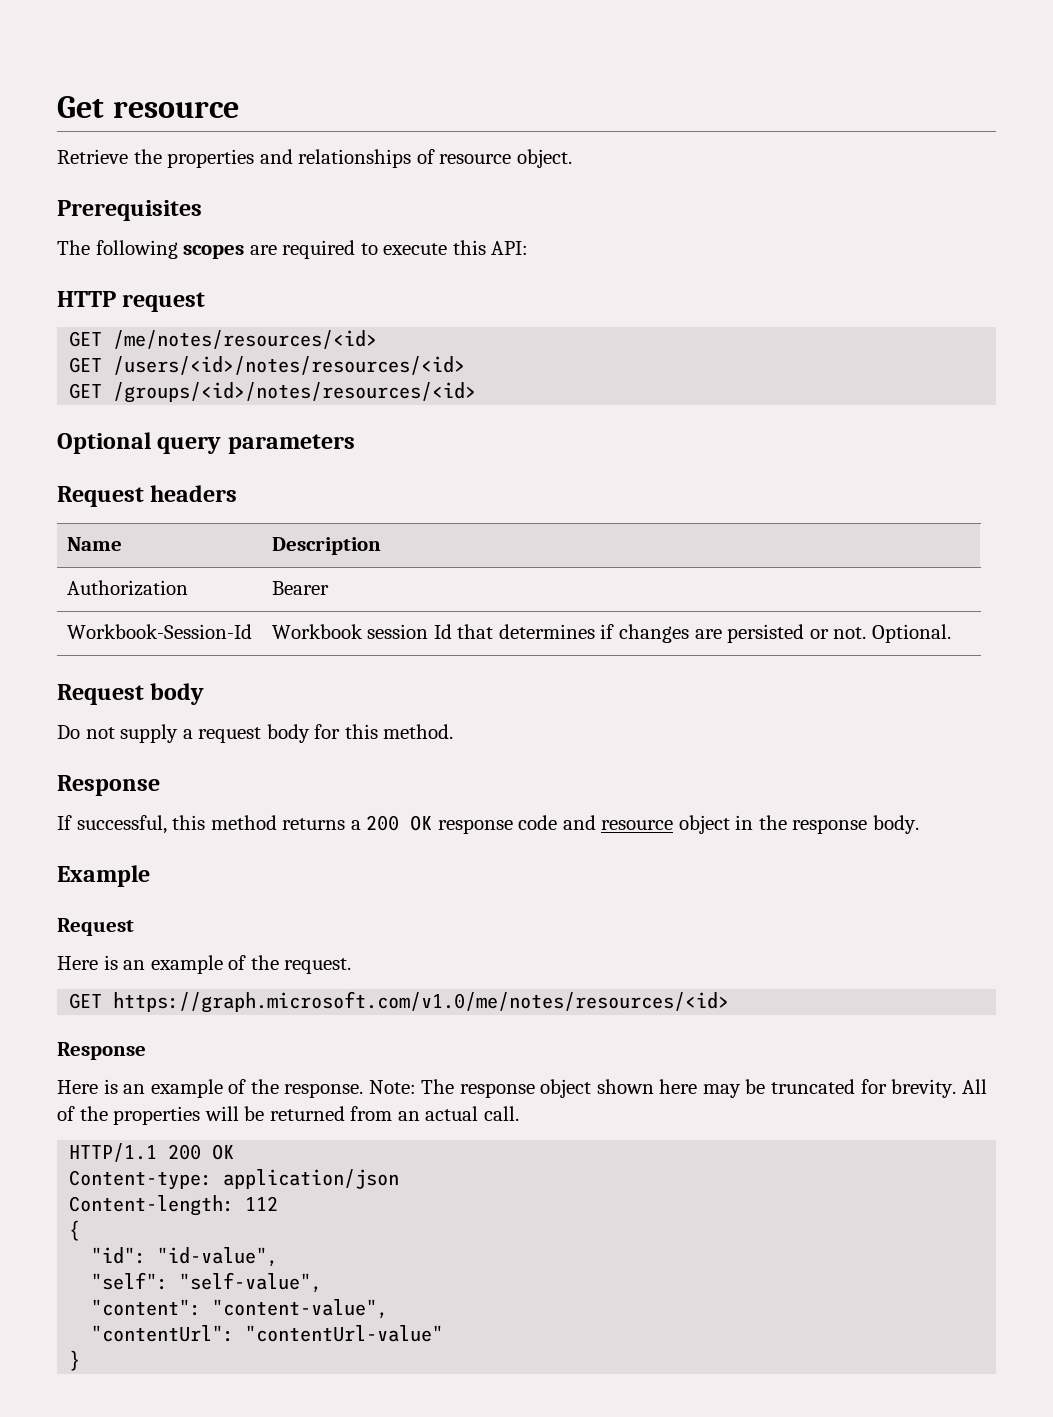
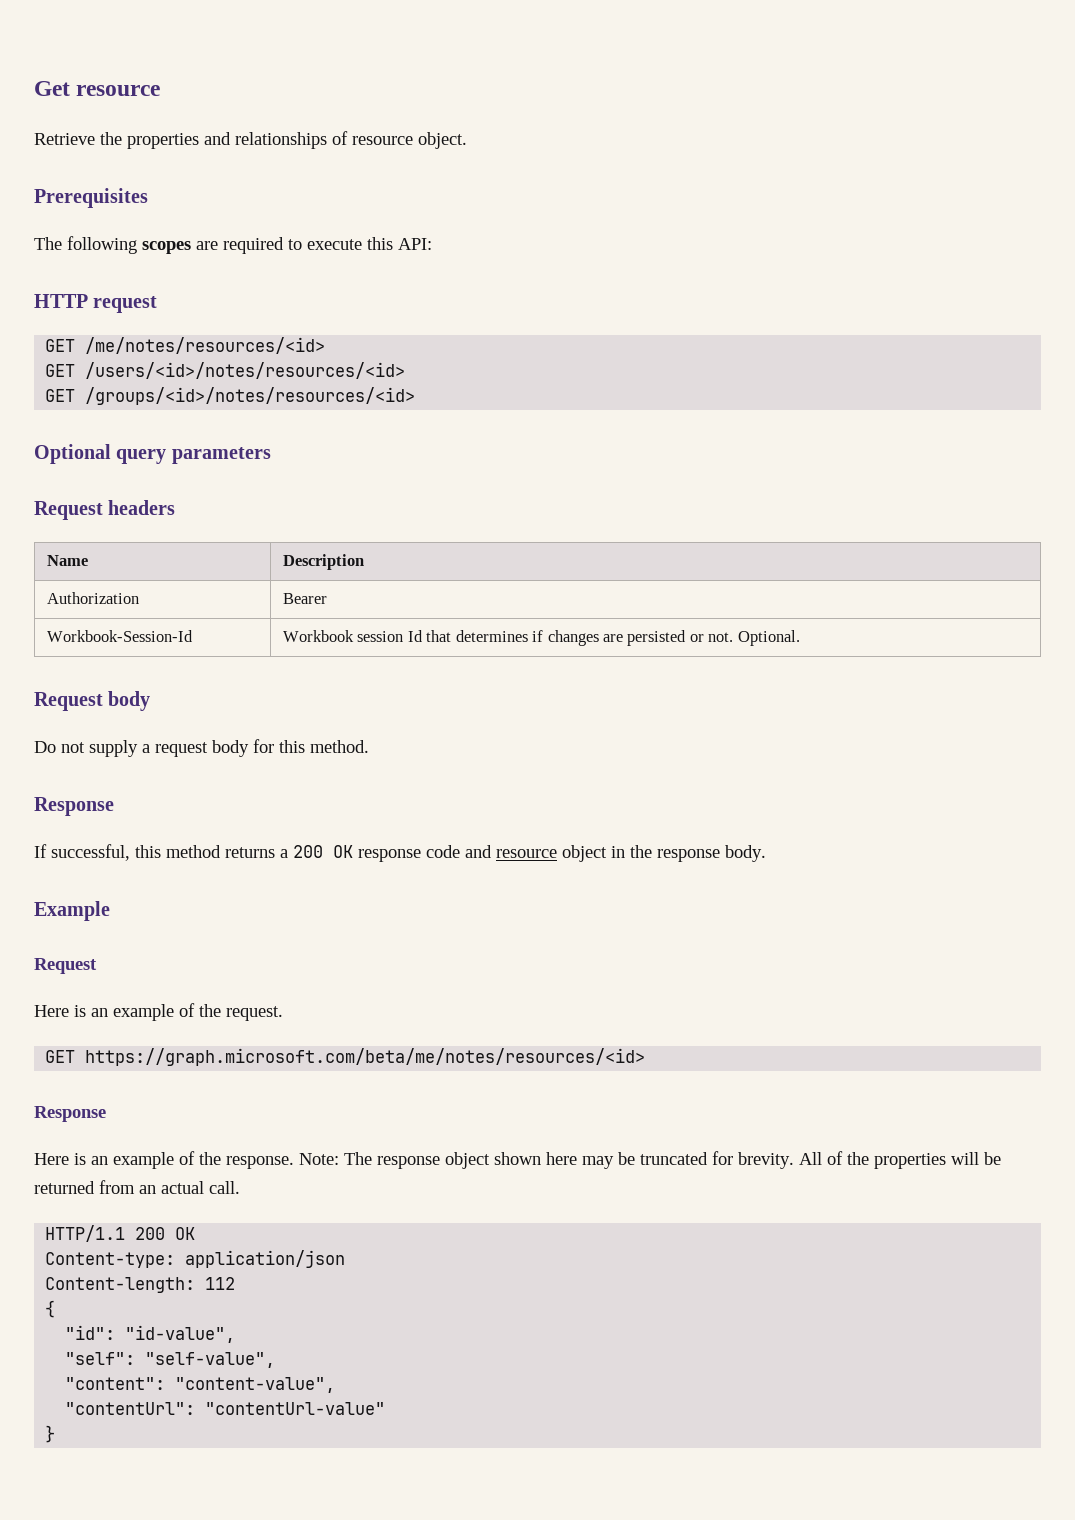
[113,991,730,1013] https://graph.microsoft.com/v1.0/me/notes/resources/<id> -> [85,1048,646,1066] https://graph.microsoft.com/beta/me/notes/resources/<id>

